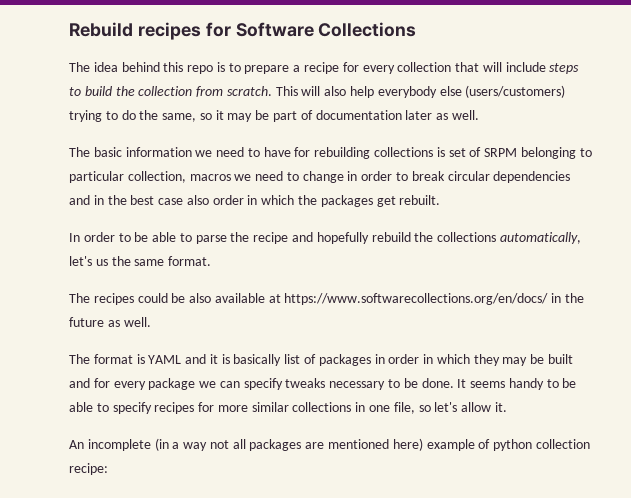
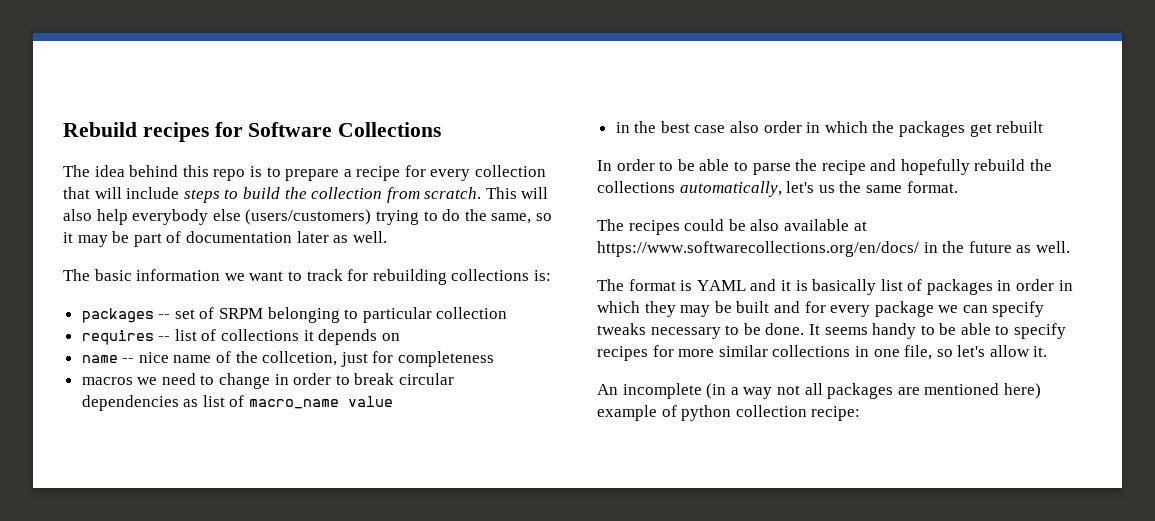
[216,147,445,159] need to have for rebuilding collections is -> [249,269,551,285] [81,308,171,323] want to track for rebuilding collections is: // packages --
[127,171,186,183] collection, -> [436,307,508,319] [81,329,400,345] [81,351,495,367] collection // requires -- list of collections it depends on // name -- nice name of the collcetion, just for completeness //
[69,195,90,205] and -> [183,395,394,409] as list of macro_name value //
[399,195,441,205] rebuilt. -> [996,121,1044,133] rebuilt

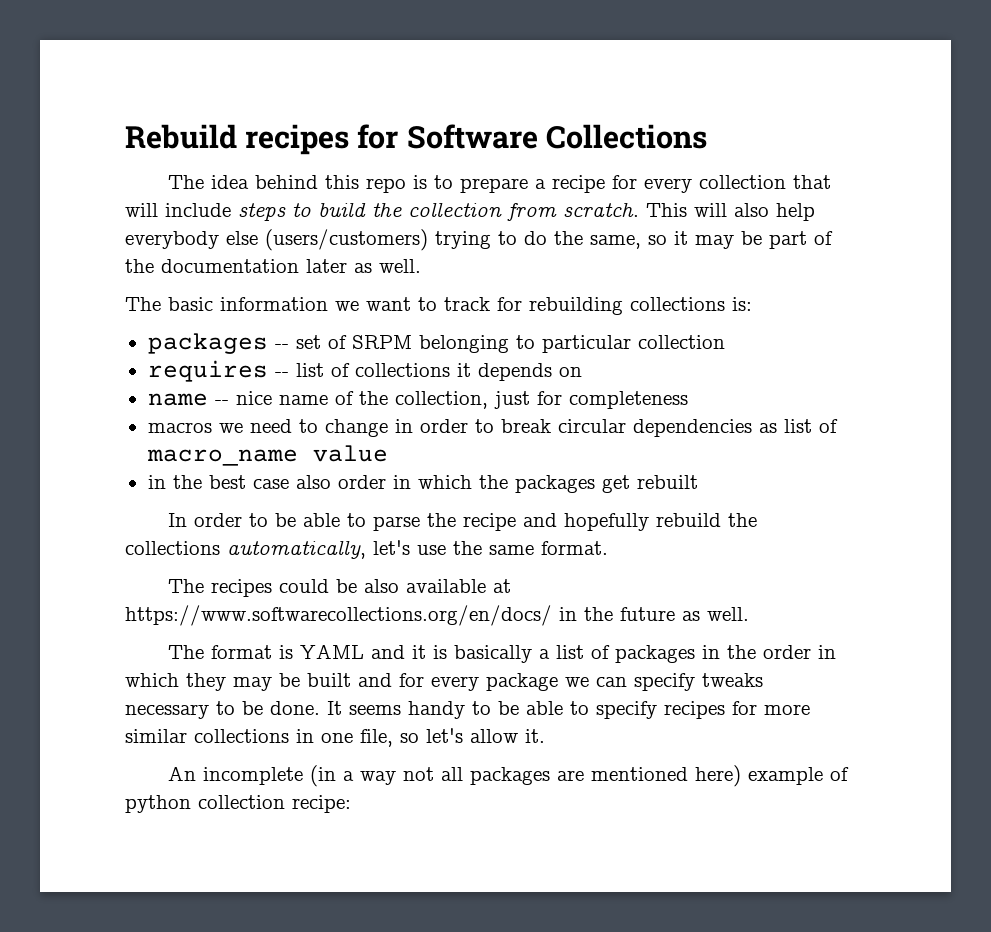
(182, 237) none -> [125,259,154,273] the
[262,351,338,366] collcetion, -> [394,391,488,409] collection,
[818,185,835,193] us -> [417,545,446,555] use
(877, 287) none -> [539,649,551,659] a
(1012, 285) none -> [727,645,757,659] the

